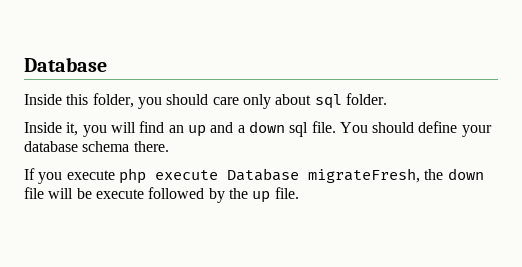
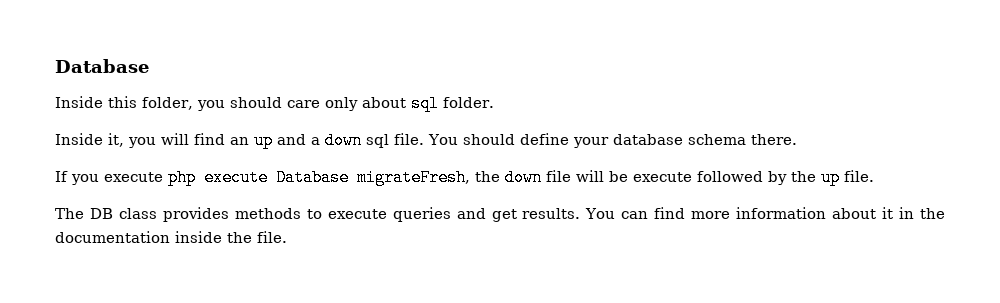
(299, 193) none -> [55,207,945,222] [55,231,287,243] // The DB class provides methods to execute queries and get results. You can find more information about it in the documentation inside the file.

